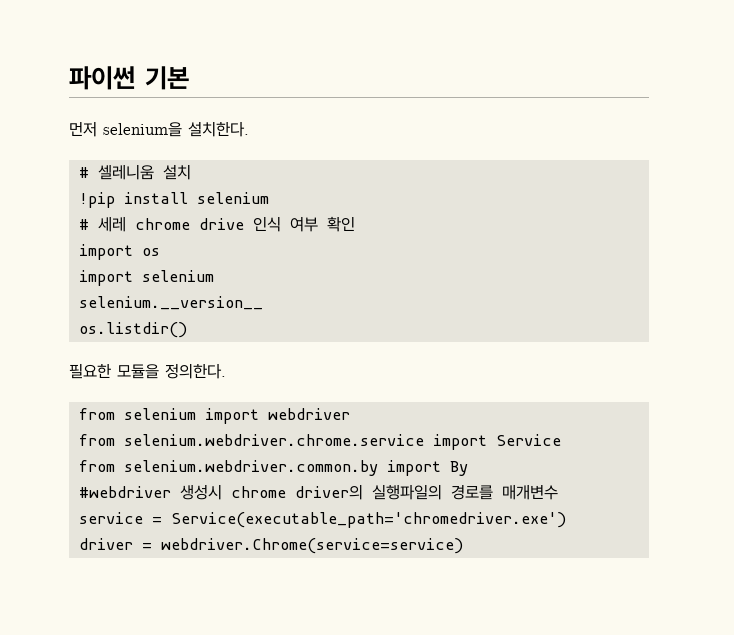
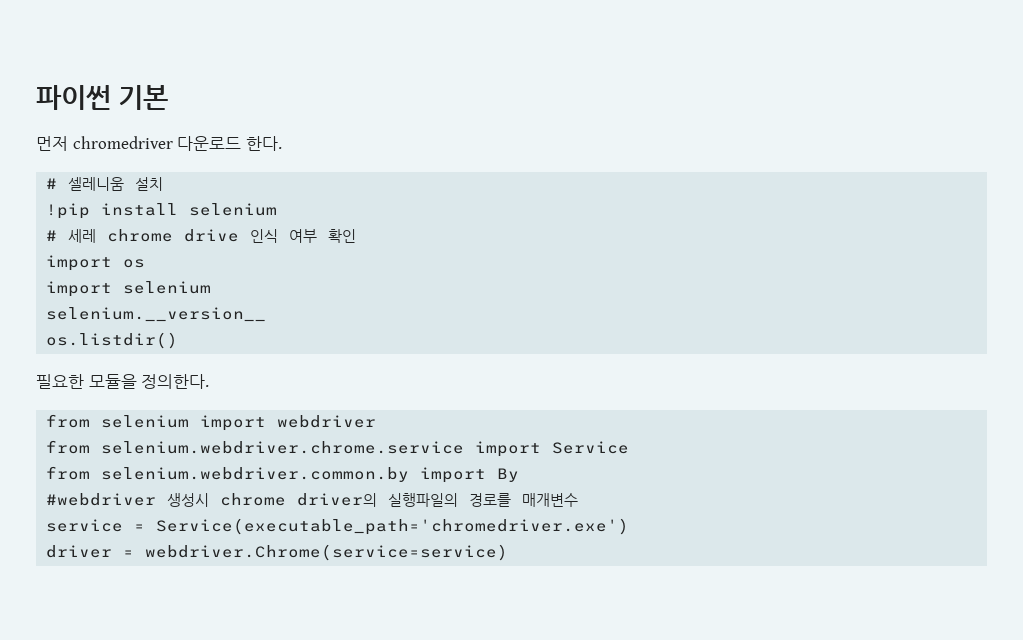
[103,121,249,137] selenium을 설치한다. -> [72,136,282,151] chromedriver 다운로드 한다.

